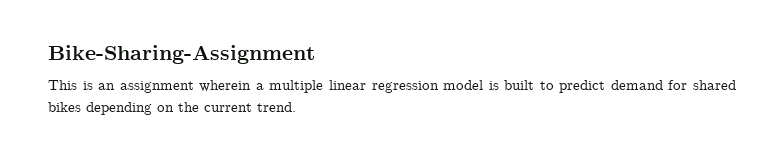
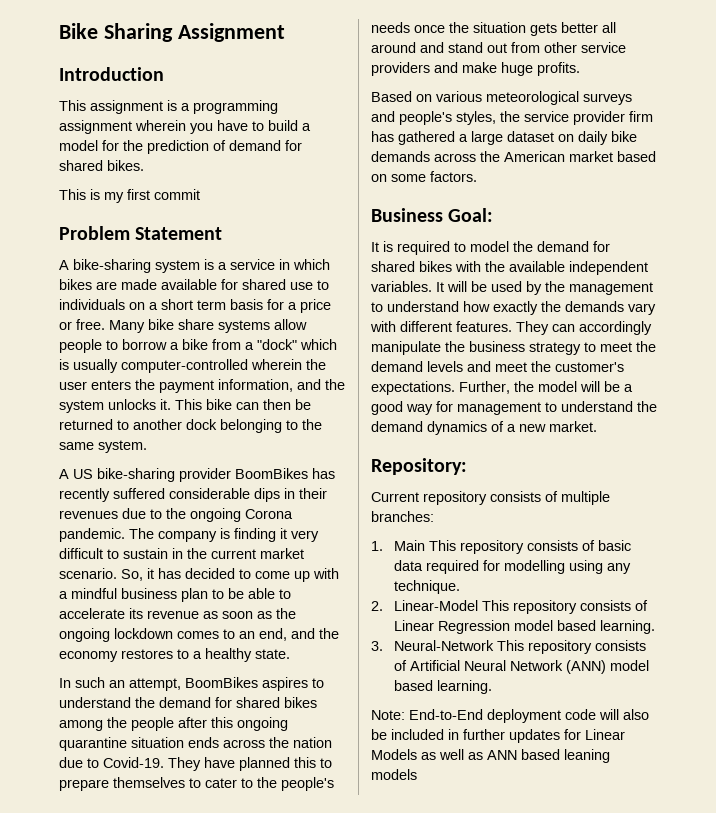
[48,45,315,64] [48,80,736,93] [48,102,296,115] Bike-Sharing-Assignment // This is an assignment wherein a multiple linear regression model is built to predict demand for shared bikes depending on the current trend. -> [59,23,285,42] [59,67,164,81] [59,100,278,114] [59,120,311,134] [59,140,302,154] [59,160,144,171] [59,189,200,203] [59,226,223,240] [59,259,330,273] [59,279,329,290] [59,299,331,313] [59,319,307,333] [59,339,337,353] [59,359,326,373] [59,379,345,393] [59,399,311,413] [59,419,322,433] [59,440,147,453] [59,468,335,482] [59,488,327,502] [59,508,293,522] [59,528,319,542] [59,548,304,559] [59,568,339,582] [59,588,291,602] [59,608,296,619] [59,628,339,642] [59,648,290,662] [59,677,324,691] [59,697,317,708] [59,717,288,731] [59,737,332,751] [59,757,332,771] [59,777,334,791] [371,22,616,36] [371,42,626,53] [371,62,580,76] [371,91,632,105] [371,111,653,125] [371,131,637,145] [371,151,656,162] [371,171,477,182] [371,208,494,222] [371,241,610,255] [371,261,648,275] [371,281,653,295] [371,301,656,315] [370,321,652,335] [371,341,656,355] [371,361,624,372] [371,381,633,395] [371,401,657,415] [371,421,597,435] [371,458,467,475] [371,491,610,505] [371,511,434,522] [371,540,632,554] [394,560,632,574] [394,580,461,594] [371,600,649,614] [394,620,656,634] [371,640,647,654] [394,660,650,674] [394,680,493,694] [371,709,649,723] [371,729,625,743] [371,749,610,763] [371,769,417,780] Bike Sharing Assignment // Introduction // This assignment is a programming assignment wherein you have to build a model for the prediction of demand for shared bikes. // This is my first commit // Problem Statement // A bike-sharing system is a service in which bikes are made available for shared use to individuals on a short term basis for a price or free. Many bike share systems allow people to borrow a bike from a "dock" which is usually computer-controlled wherein the user enters the payment information, and the system unlocks it. This bike can then be returned to another dock belonging to the same system. // A US bike-sharing provider BoomBikes has recently suffered considerable dips in their revenues due to the ongoing Corona pandemic. The company is finding it very difficult to sustain in the current market scenario. So, it has decided to come up with a mindful business plan to be able to accelerate its revenue as soon as the ongoing lockdown comes to an end, and the economy restores to a healthy state. // In such an attempt, BoomBikes aspires to understand the demand for shared bikes among the people after this ongoing quarantine situation ends across the nation due to Covid-19. They have planned this to prepare themselves to cater to the people's needs once the situation gets better all around and stand out from other service providers and make huge profits. // Based on various meteorological surveys and people's styles, the service provider firm has gathered a large dataset on daily bike demands across the American market based on some factors. // Business Goal: // It is required to model the demand for shared bikes with the available independent variables. It will be used by the management to understand how exactly the demands vary with different features. They can accordingly manipulate the business strategy to meet the demand levels and meet the customer's expectations. Further, the model will be a good way for management to understand the demand dynamics of a new market. // Repository: // Current repository consists of multiple branches: // 1. Main This repository consists of basic data required for modelling using any technique. // 2. Linear-Model This repository consists of Linear Regression model based learning. // 3. Neural-Network This repository consists of Artificial Neural Network (ANN) model based learning. // Note: End-to-End deployment code will also be included in further updates for Linear Models as well as ANN based leaning models

